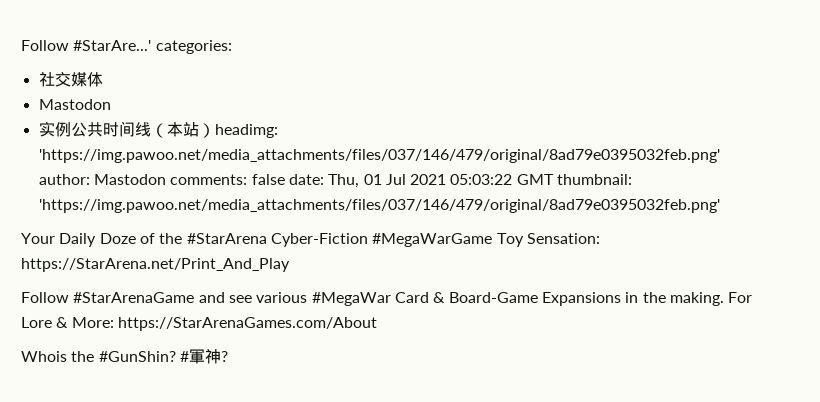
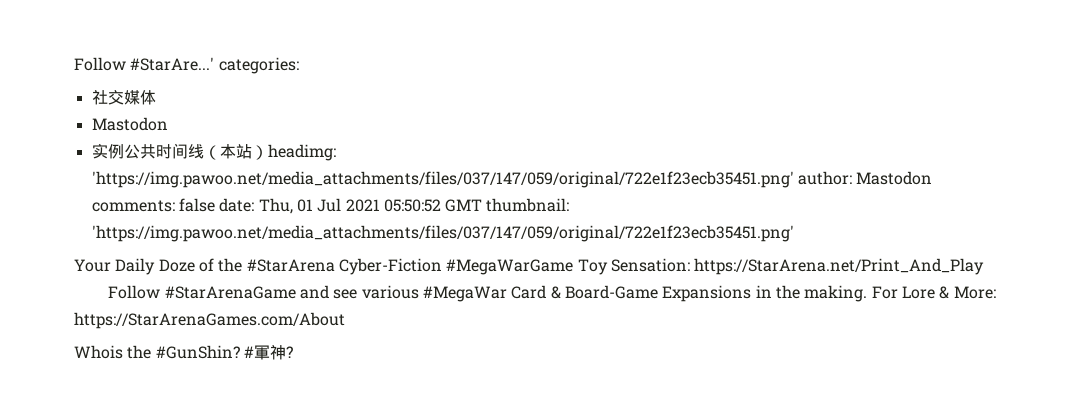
[38,149,720,163] 'https://img.pawoo.net/media_attachments/files/037/146/479/original/8ad79e0395032feb.png' -> [91,171,794,188] 'https://img.pawoo.net/media_attachments/files/037/147/059/original/722e1f23ecb35451.png'
[450,174,513,185] 05:03:22 -> [383,199,441,212] 05:50:52
[38,199,720,213] 'https://img.pawoo.net/media_attachments/files/037/146/479/original/8ad79e0395032feb.png' -> [91,225,794,242] 'https://img.pawoo.net/media_attachments/files/037/147/059/original/722e1f23ecb35451.png'

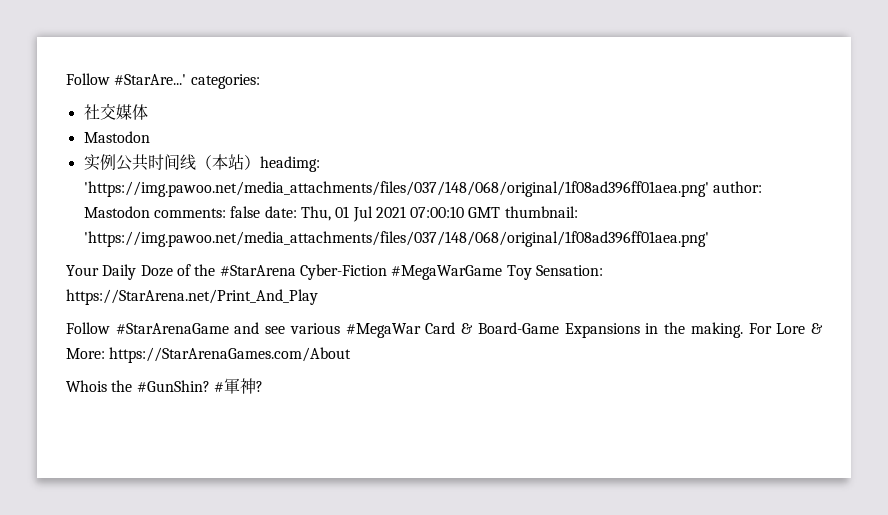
[91,171,794,188] 'https://img.pawoo.net/media_attachments/files/037/147/059/original/722e1f23ecb35451.png' -> [83,181,709,197] 'https://img.pawoo.net/media_attachments/files/037/148/068/original/1f08ad396ff01aea.png'
[383,199,441,212] 05:50:52 -> [410,206,465,218] 07:00:10
[91,225,794,242] 'https://img.pawoo.net/media_attachments/files/037/147/059/original/722e1f23ecb35451.png' -> [83,231,709,247] 'https://img.pawoo.net/media_attachments/files/037/148/068/original/1f08ad396ff01aea.png'

